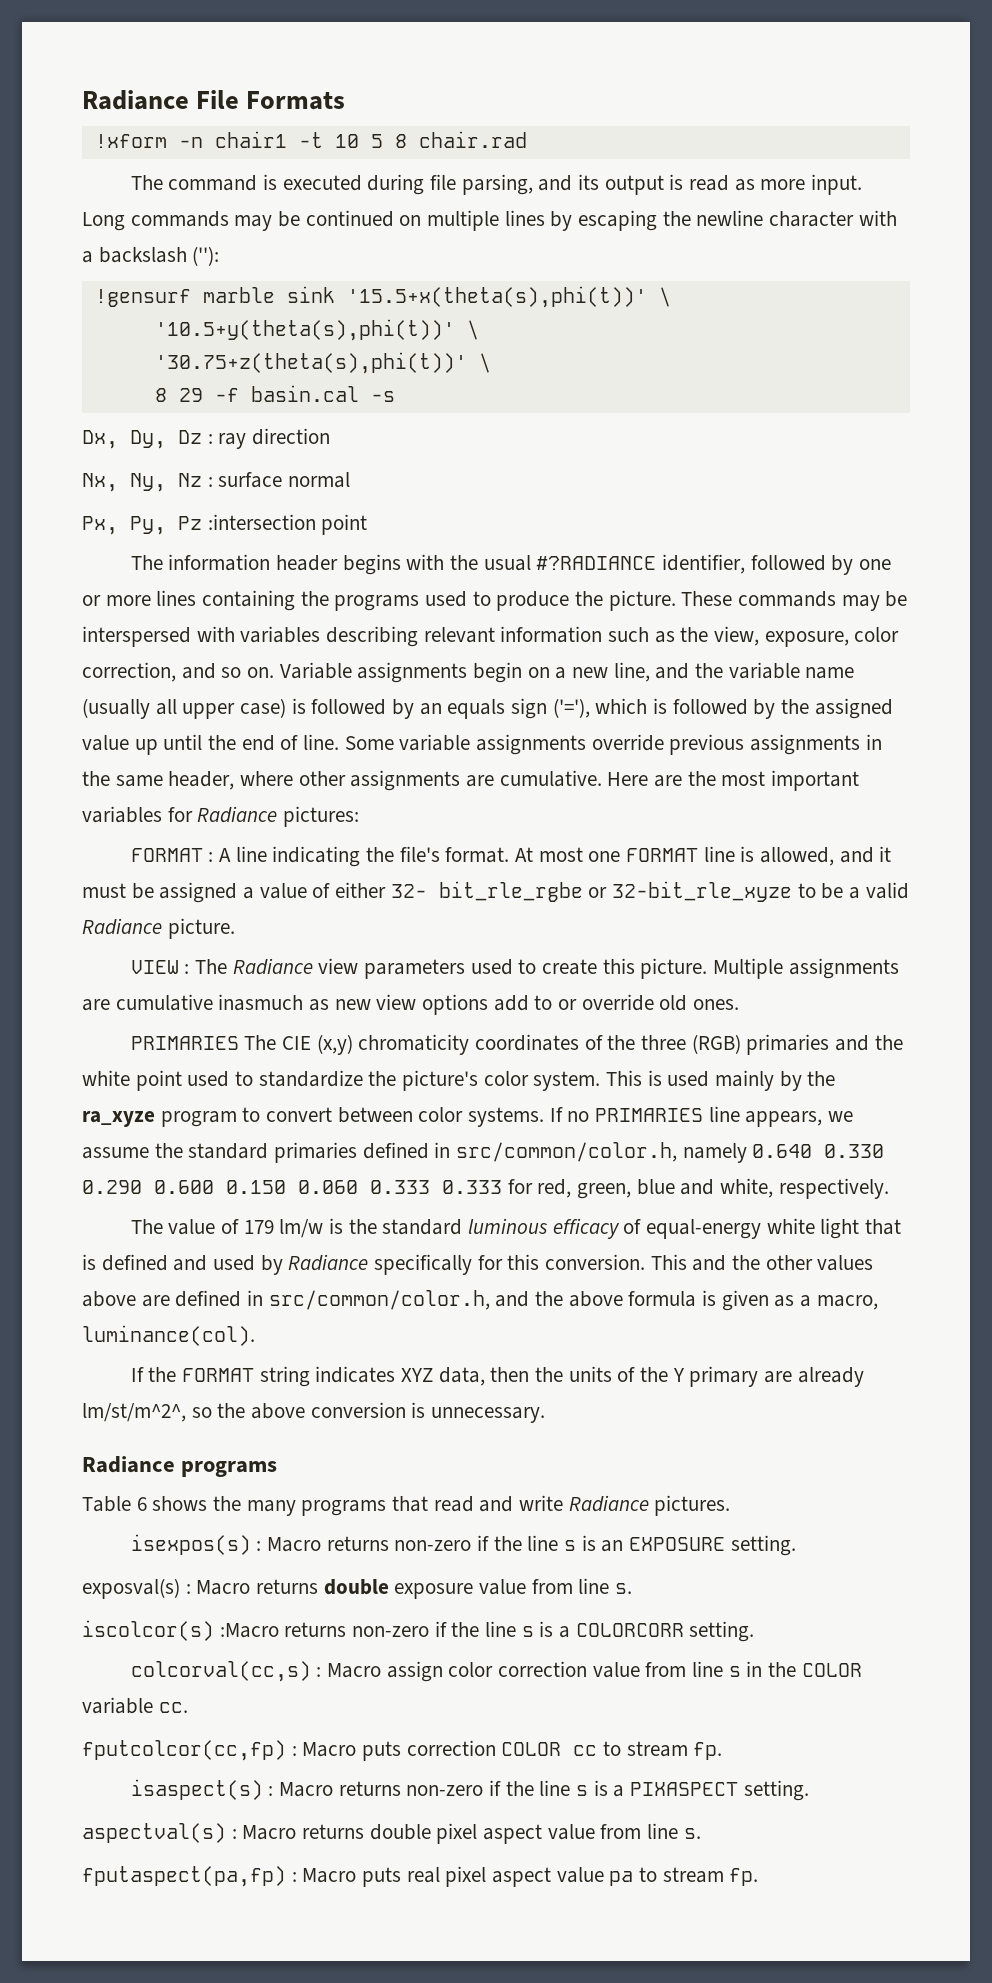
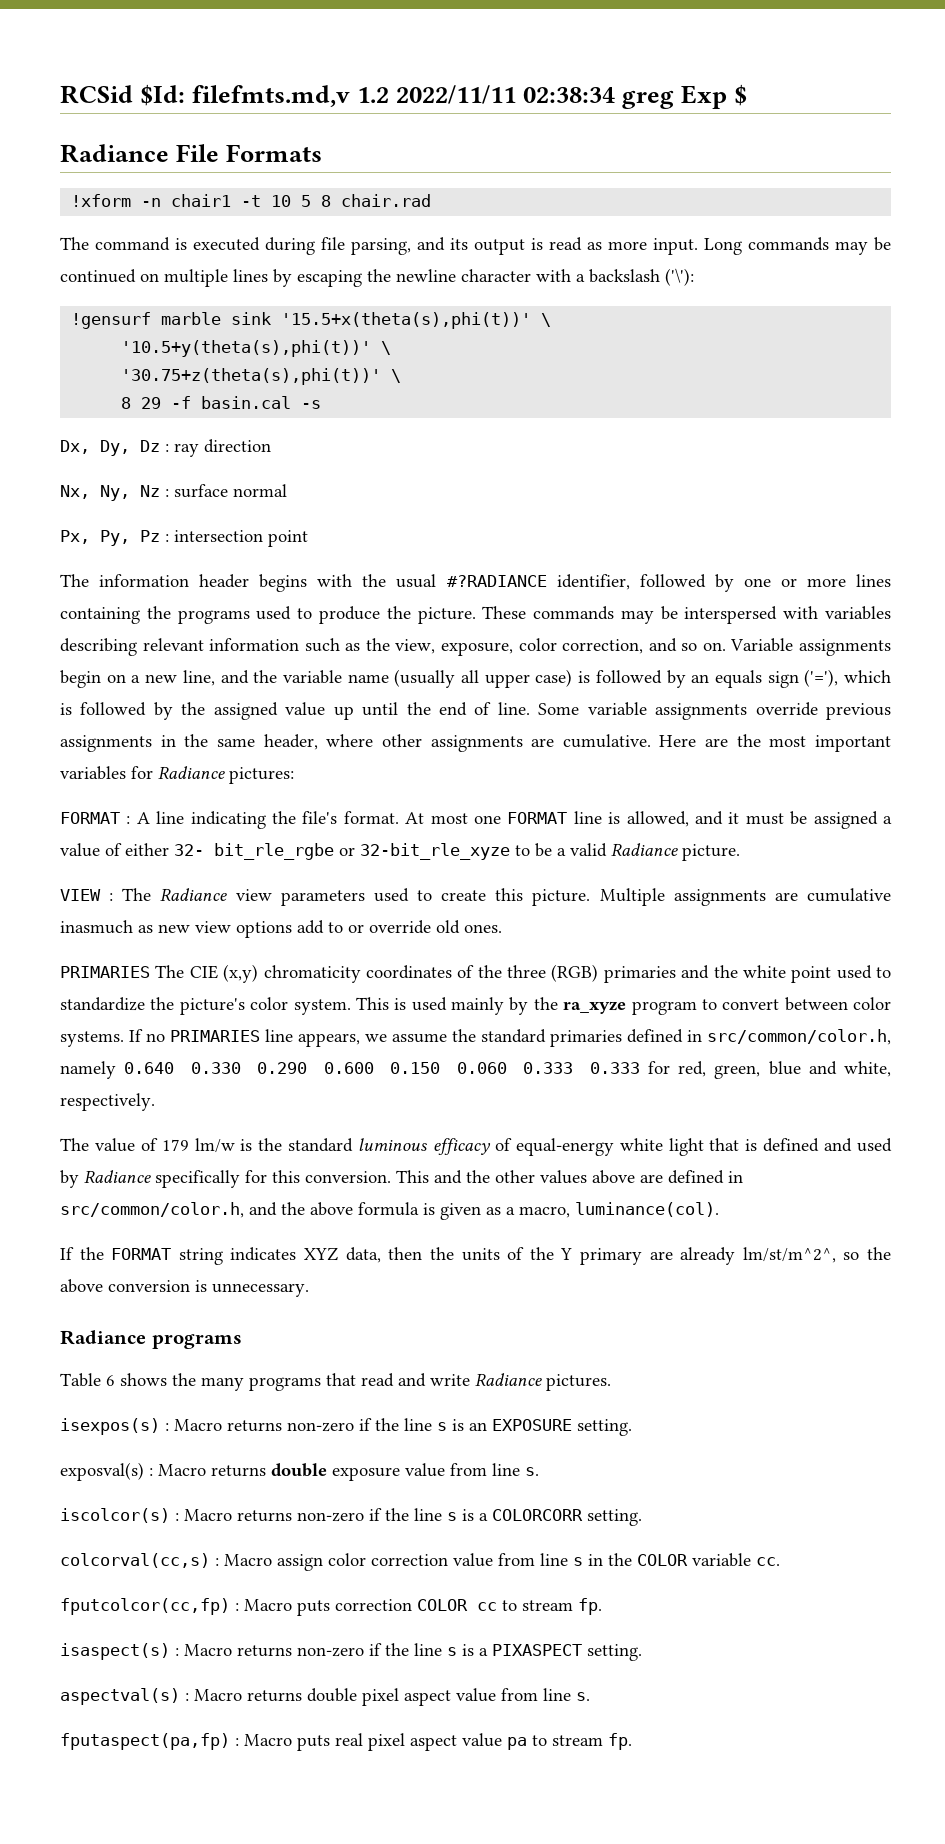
(82, 100) none -> [60,84,748,109] RCSid $Id: filefmts.md,v 1.2 2022/11/11 02:38:34 greg Exp $ //
[192,246,220,266] (''): -> [665,268,694,286] ('\'):
[207,514,316,530] :intersection -> [165,530,263,542] : intersection
[219,1623,279,1638] :Macro -> [175,1509,232,1521] : Macro

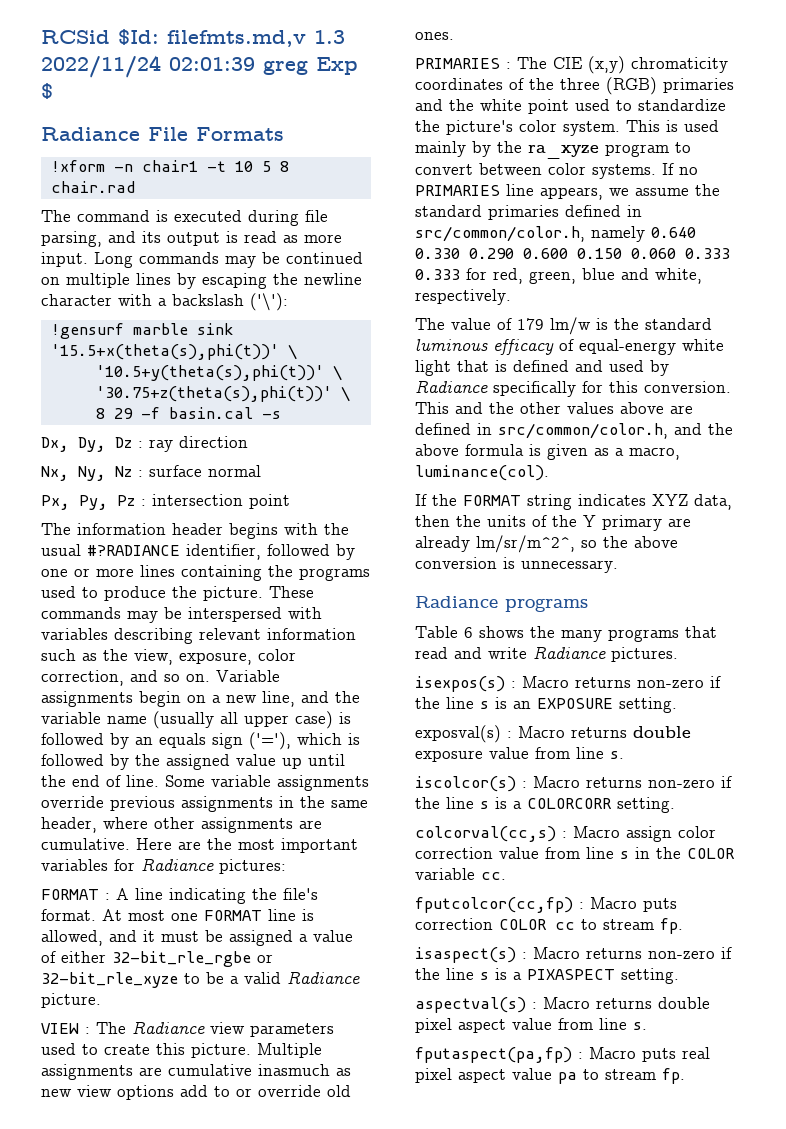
[357,85,616,104] 1.2 2022/11/11 02:38:34 -> [314,30,345,44] [41,55,255,78] 1.3 2022/11/24 02:01:39
[174,843,334,860] 32- bit_rle_rgbe -> [112,951,251,967] 32-bit_rle_rgbe
(150, 972) none -> [506,62,511,69] :
[742,1247,836,1263] lm/st/m^2^, -> [476,535,575,553] lm/sr/m^2^,

